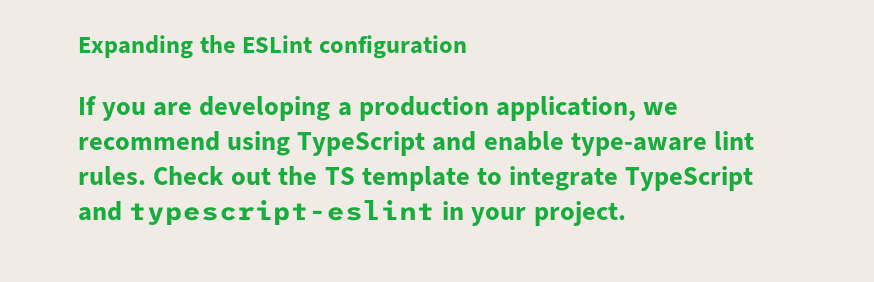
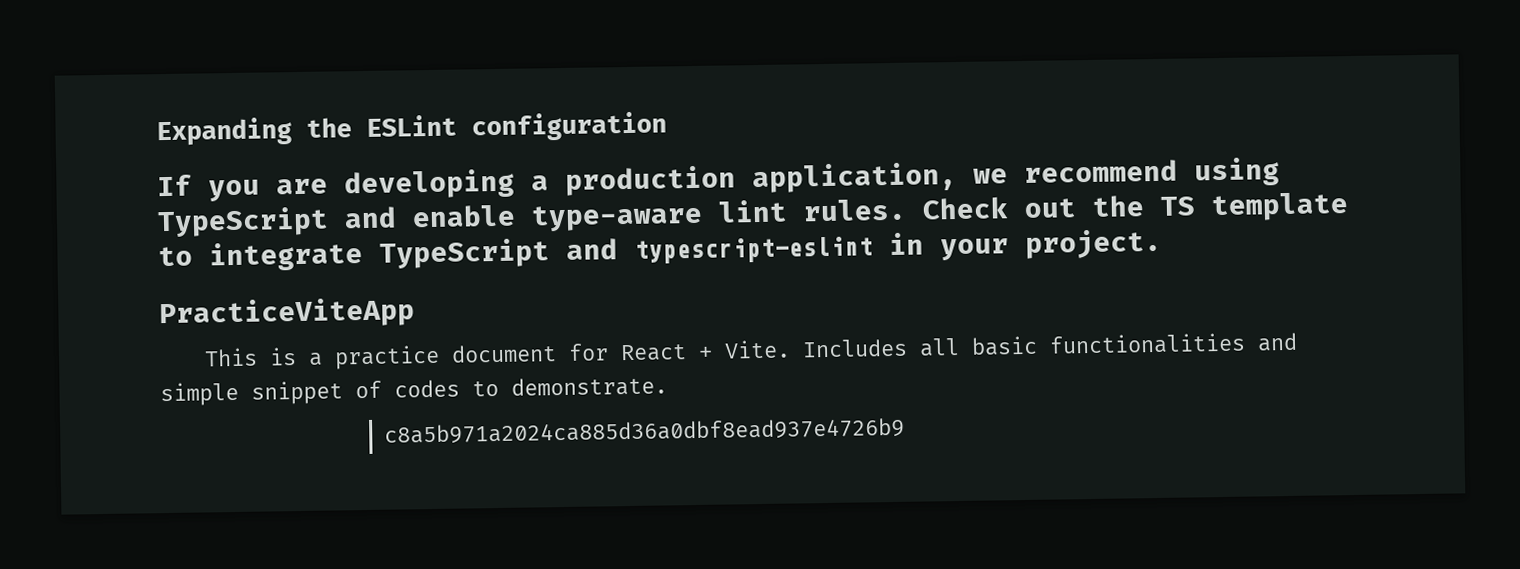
(626, 213) none -> [159,297,415,330] [203,332,1298,370] [160,376,668,407] [384,417,906,445] // PracticeViteApp // This is a practice document for React + Vite. Includes all basic functionalities and simple snippet of codes to demonstrate. // c8a5b971a2024ca885d36a0dbf8ead937e4726b9

